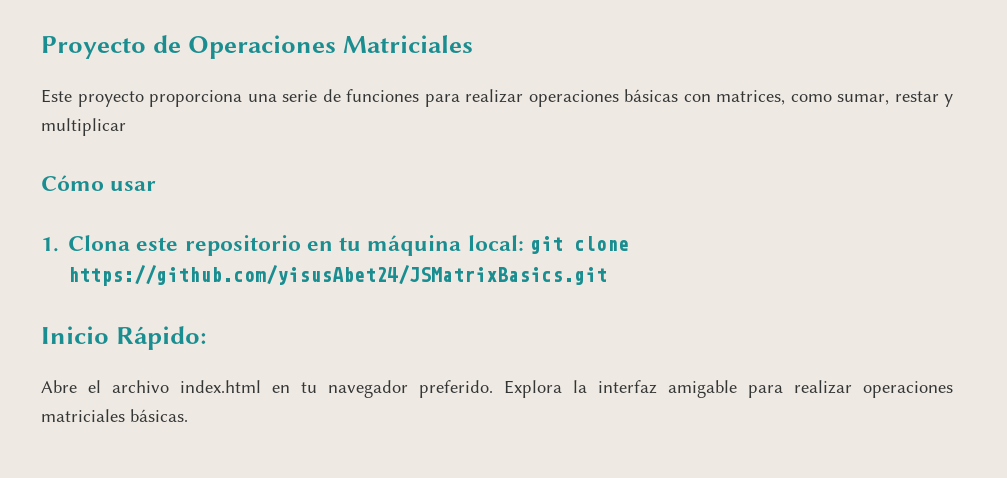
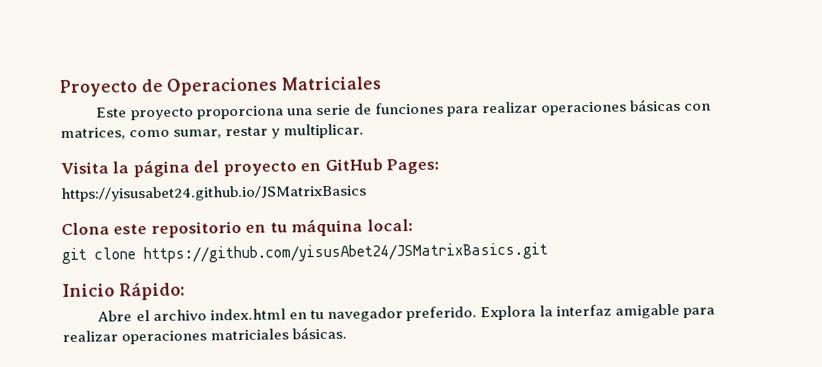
[41,118,126,136] [41,175,157,191] [41,237,59,252] multiplicar // Cómo usar // 1. -> [283,123,365,139] [60,158,440,178] [61,184,367,203] multiplicar. // Visita la página del proyecto en GitHub Pages: // https://yisusabet24.github.io/JSMatrixBasics //
(524, 243) none -> (413, 225) //

